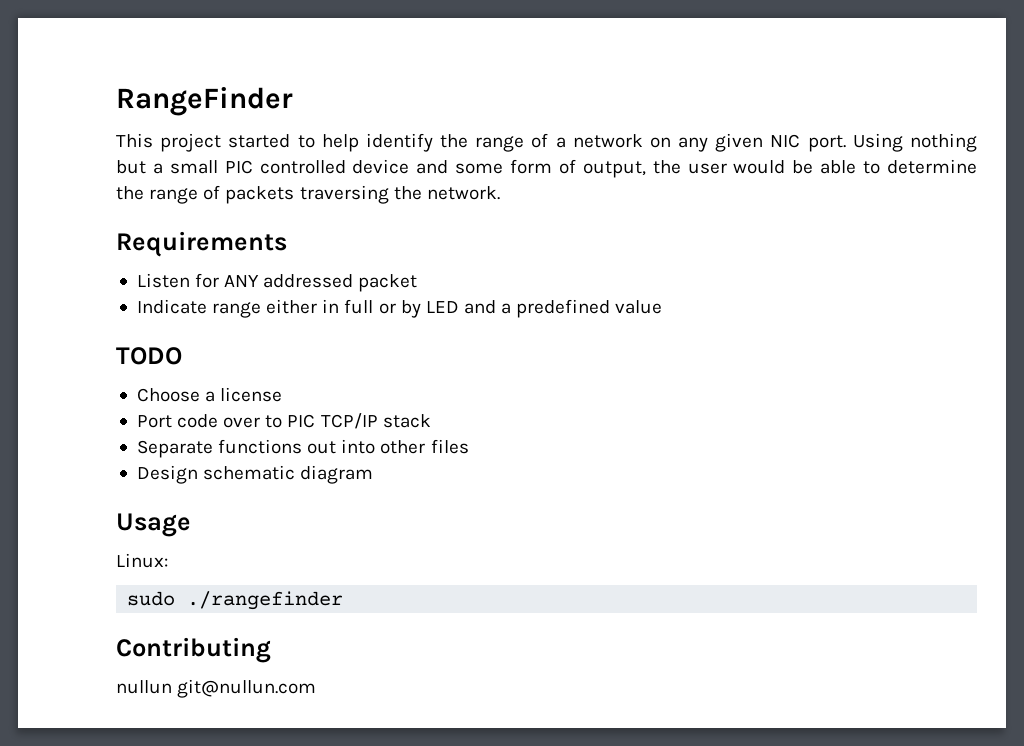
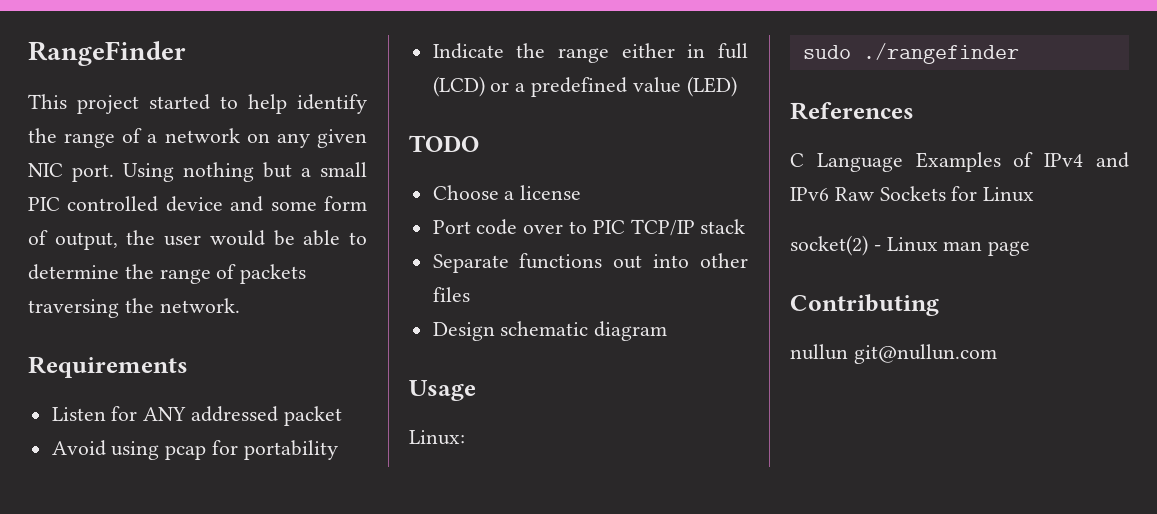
(418, 283) none -> [51,440,338,460] // Avoid using pcap for portability
(207, 306) none -> [516,43,546,58] the
[378,300,496,318] or by LED and -> [432,76,510,97] (LCD) or
(663, 307) none -> [686,76,737,97] (LED)
(344, 600) none -> [790,102,914,120] [790,152,1129,172] [790,186,1035,202] [790,235,1031,256] // References // C Language Examples of IPv4 and IPv6 Raw Sockets for Linux // socket(2) - Linux man page

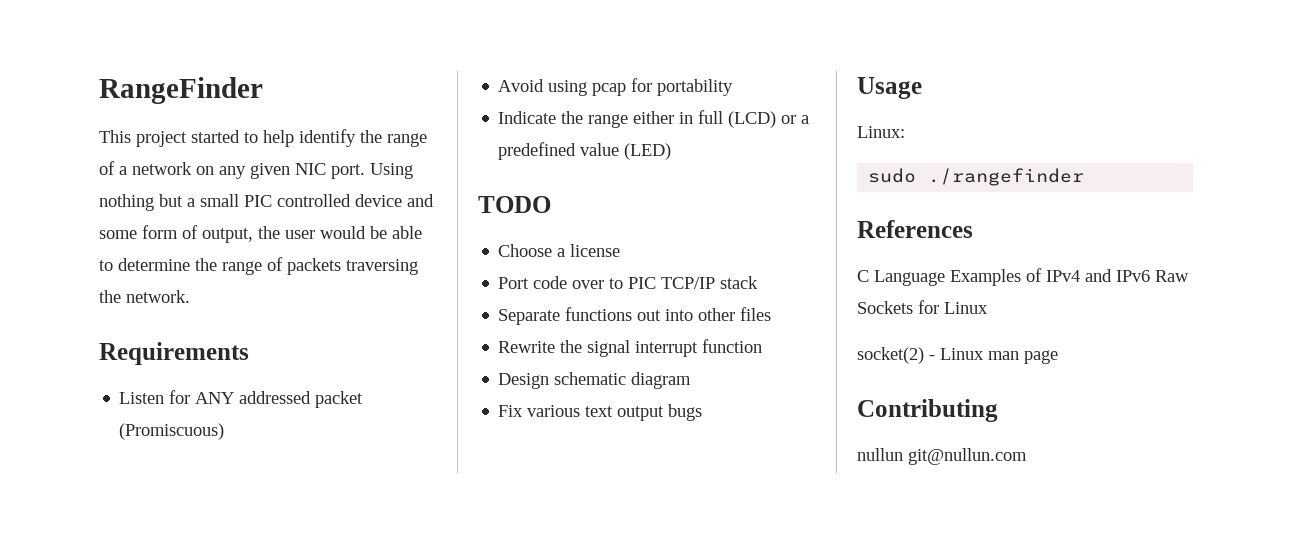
(342, 416) none -> [119,423,225,440] (Promiscuous)
[432,321,668,341] Design schematic diagram -> [498,339,763,357] [498,372,692,389] [498,404,703,421] Rewrite the signal interrupt function // Design schematic diagram // Fix various text output bugs

